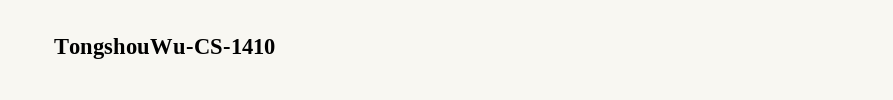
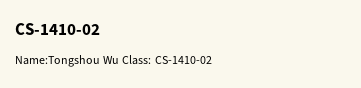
[54,38,275,59] TongshouWu-CS-1410 -> [15,23,100,35] [15,55,212,67] CS-1410-02 // Name:Tongshou Wu Class: CS-1410-02

